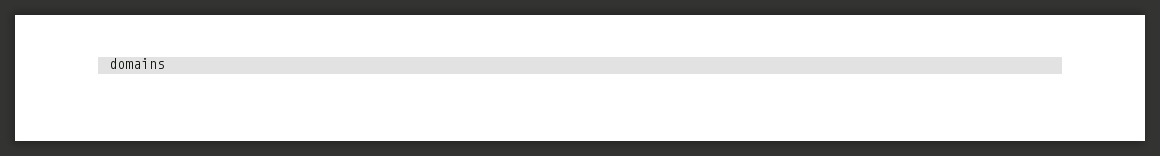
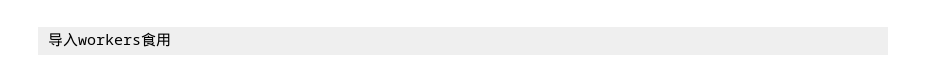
[109,58,166,69] domains -> [48,32,172,47] 导入workers食用

